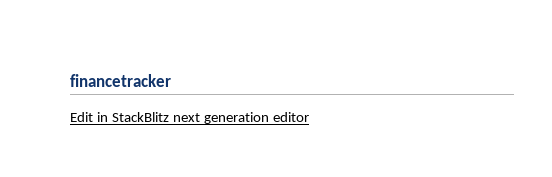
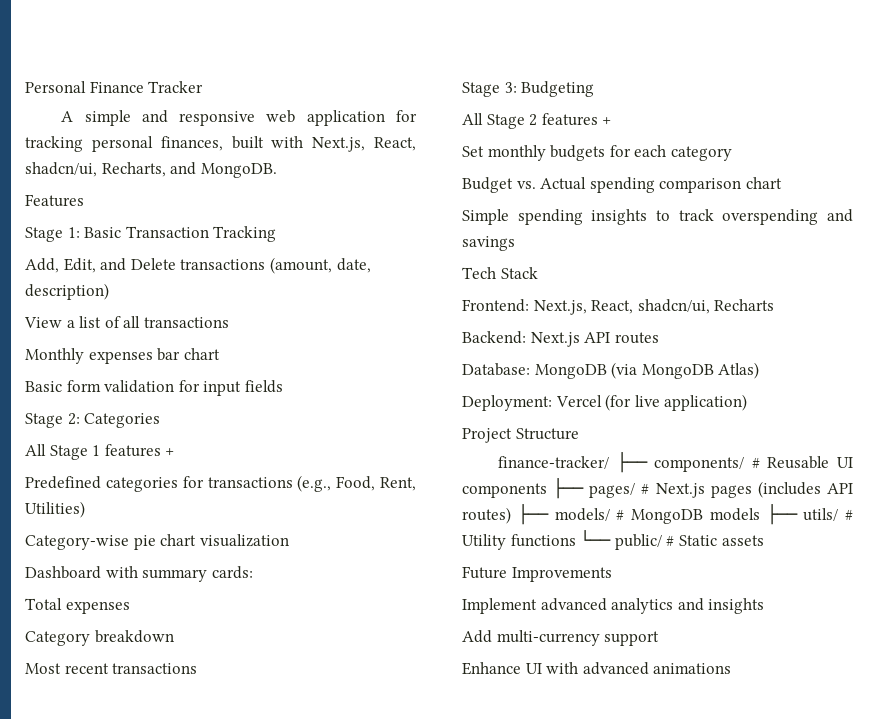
[70,74,171,87] [70,112,309,124] financetracker // Edit in StackBlitz next generation editor -> [25,81,204,93] [61,110,417,126] [25,136,416,152] [25,162,277,178] [25,194,84,207] [25,226,277,242] [25,257,371,274] [25,283,109,300] [24,316,229,328] [25,348,220,364] [25,380,283,396] [25,413,161,428] [25,444,175,460] [25,475,416,492] [25,501,85,518] [25,534,289,550] [25,566,253,582] [25,598,130,614] [25,630,174,646] [25,663,198,674] [462,81,595,97] [462,113,612,129] [462,145,732,161] [462,177,782,193] [462,209,853,225] [462,236,515,251] [462,267,538,279] [462,299,775,315] [462,331,659,347] [462,362,760,379] [462,394,748,411] [462,428,579,443] [498,452,853,473] [462,478,853,499] [462,504,853,525] [462,530,764,550] [462,566,612,582] [462,598,765,614] [462,630,660,646] [462,662,732,675] Personal Finance Tracker // A simple and responsive web application for tracking personal finances, built with Next.js, React, shadcn/ui, Recharts, and MongoDB. // Features // Stage 1: Basic Transaction Tracking // Add, Edit, and Delete transactions (amount, date, description) // View a list of all transactions // Monthly expenses bar chart // Basic form validation for input fields // Stage 2: Categories // All Stage 1 features + // Predefined categories for transactions (e.g., Food, Rent, Utilities) // Category-wise pie chart visualization // Dashboard with summary cards: // Total expenses // Category breakdown // Most recent transactions // Stage 3: Budgeting // All Stage 2 features + // Set monthly budgets for each category // Budget vs. Actual spending comparison chart // Simple spending insights to track overspending and savings // Tech Stack // Frontend: Next.js, React, shadcn/ui, Recharts // Backend: Next.js API routes // Database: MongoDB (via MongoDB Atlas) // Deployment: Vercel (for live application) // Project Structure // finance-tracker/ ├── components/ # Reusable UI components ├── pages/ # Next.js pages (includes API routes) ├── models/ # MongoDB models ├── utils/ # Utility functions └── public/ # Static assets // Future Improvements // Implement advanced analytics and insights // Add multi-currency support // Enhance UI with advanced animations

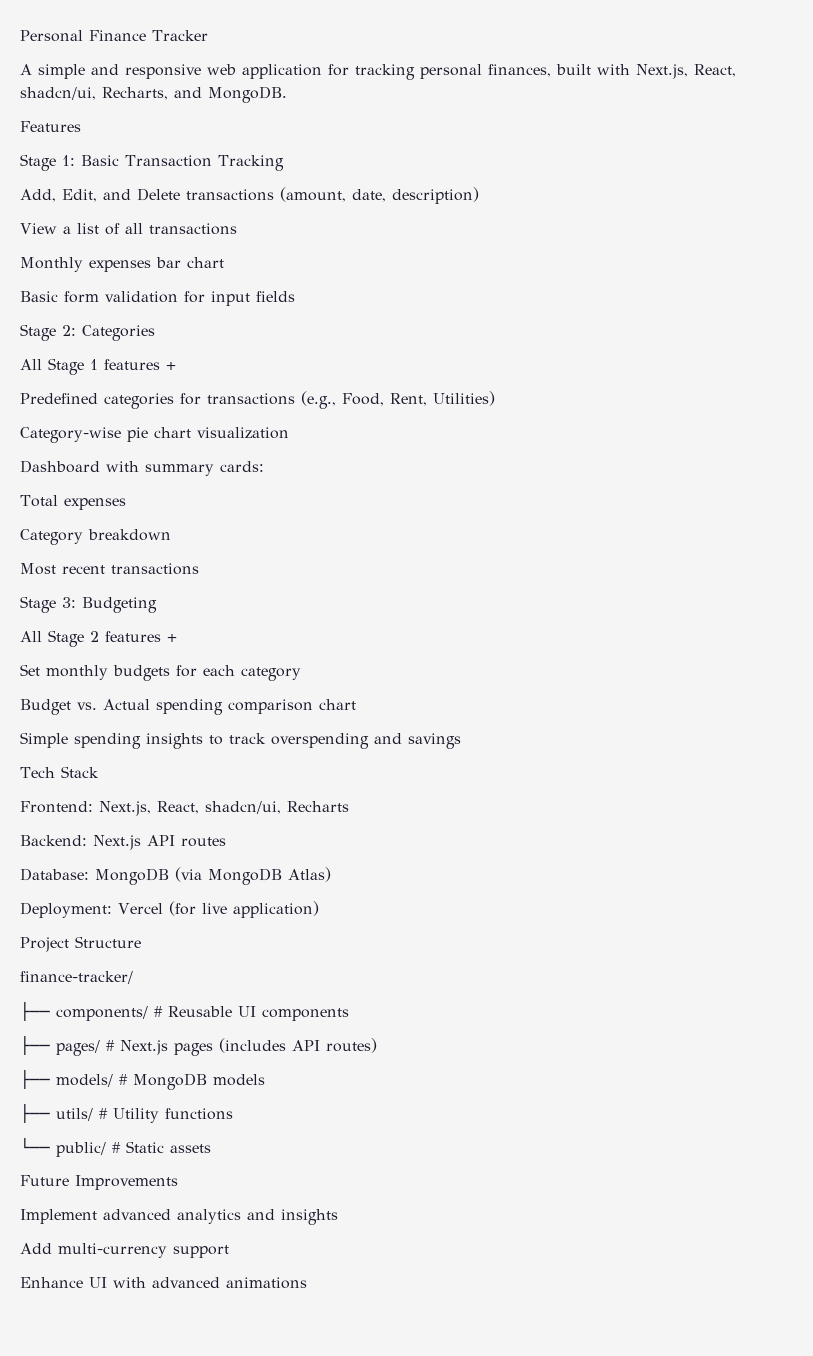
(610, 462) none -> (133, 977) //
(547, 490) none -> (349, 1014) //
(511, 515) none -> (377, 1045) //
(760, 514) none -> (265, 1080) //
(576, 540) none -> (233, 1114) //

